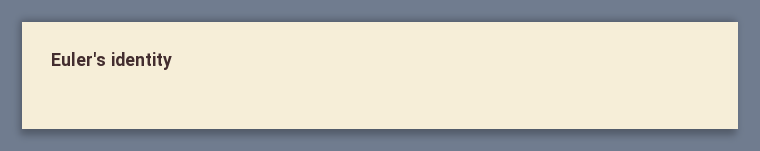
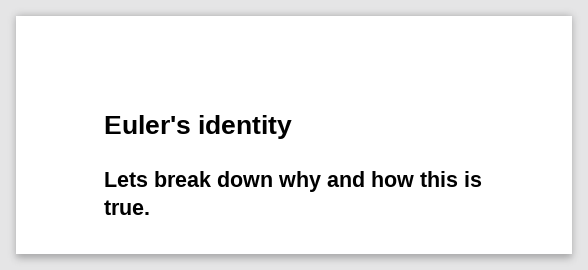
(172, 61) none -> [104,171,482,192] [104,200,150,215] // Lets break down why and how this is true.

